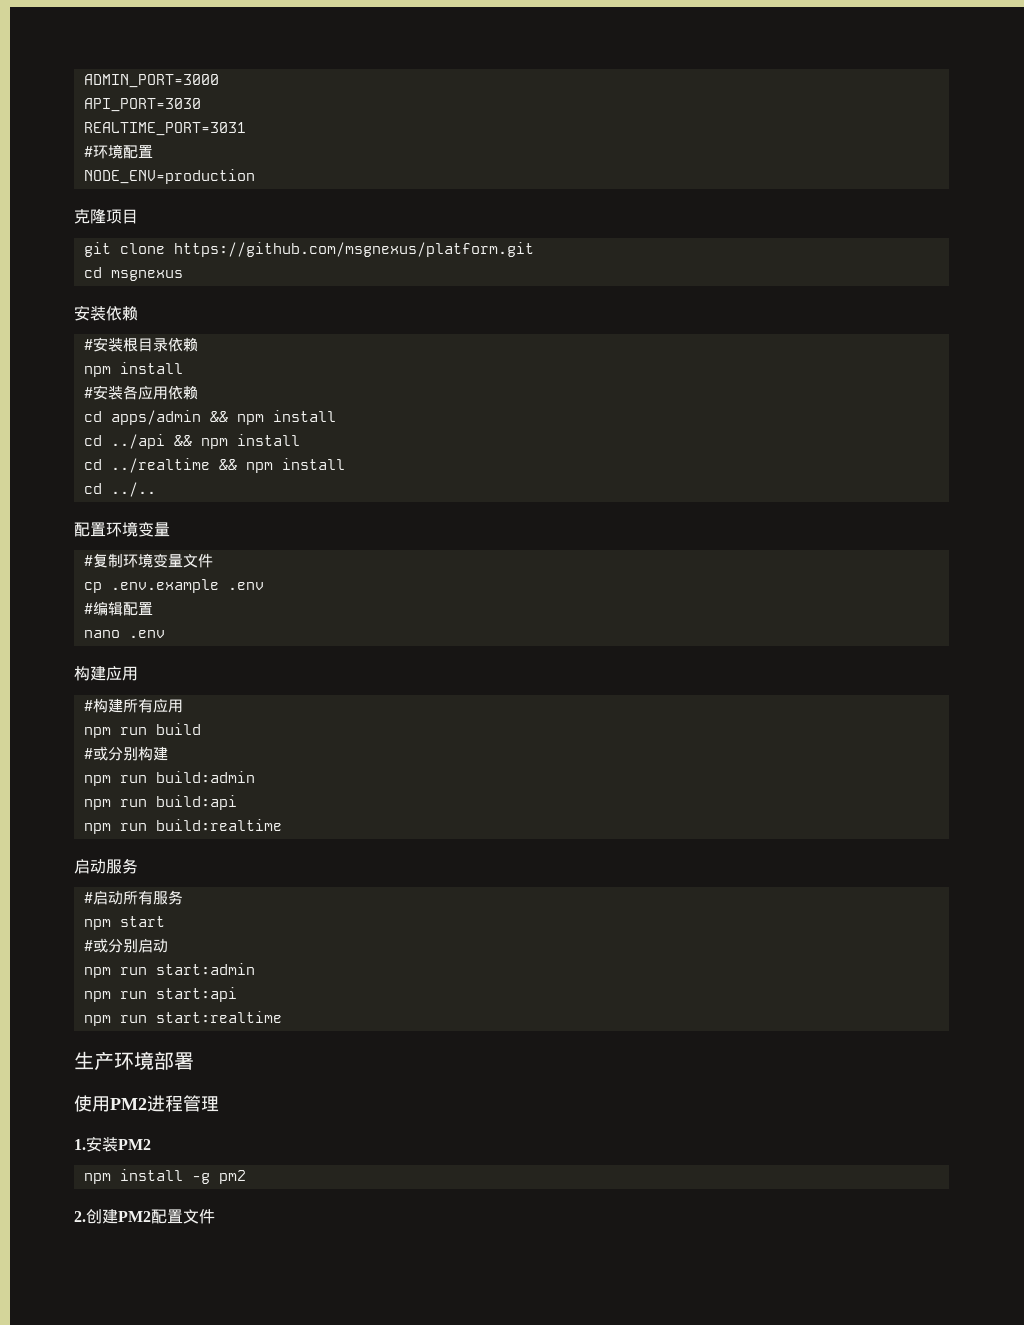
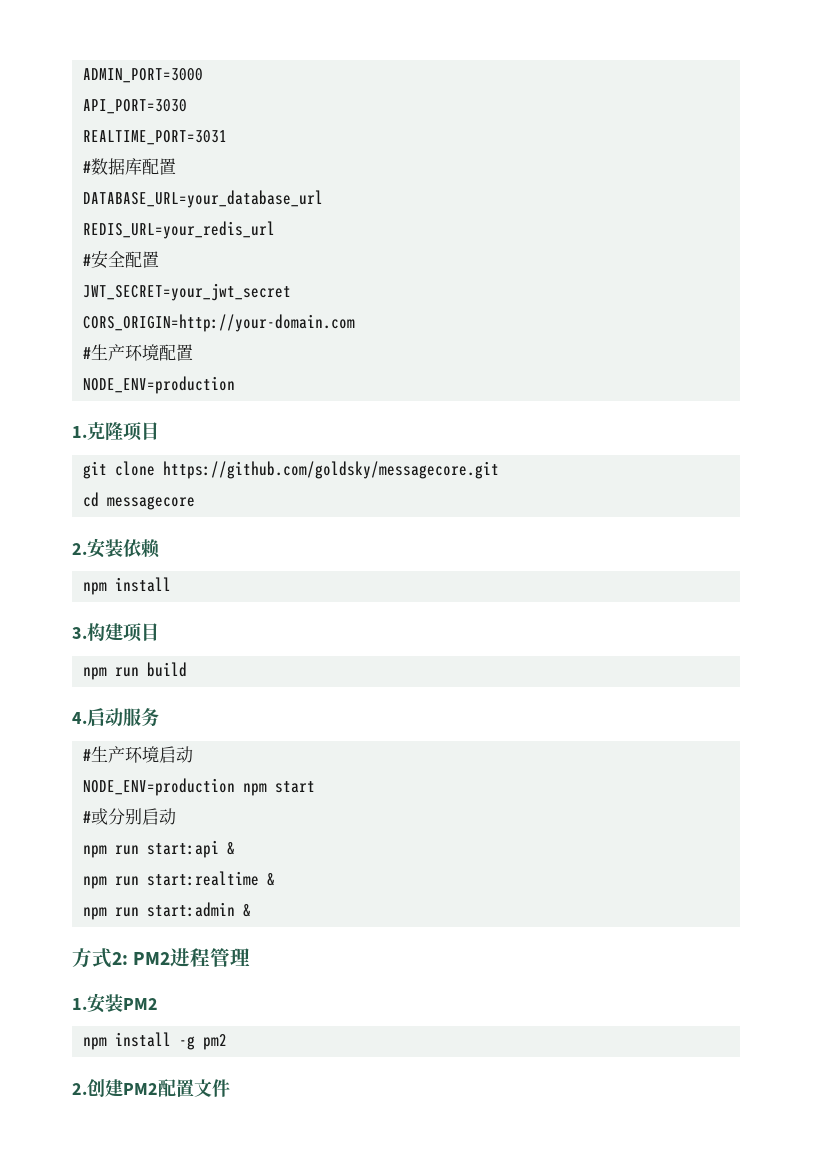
(93, 151) none -> [90,158,176,175] [82,190,323,208] [82,221,275,239] [82,251,159,269] [82,283,291,301] [82,314,355,332] [82,344,125,361] 数据库配置 // DATABASE_URL=your_database_url // REDIS_URL=your_redis_url // #安全配置 // JWT_SECRET=your_jwt_secret // CORS_ORIGIN=http://your-domain.com // #生产
(255, 176) none -> [72,426,87,438] 1.
[173,242,534,257] [83,267,183,281] https://github.com/msgnexus/platform.git // cd msgnexus // -> [162,461,499,479] [82,492,195,510] [72,543,87,555] https://github.com/goldsky/messagecore.git // cd messagecore // 2.
[83,337,198,352] [83,362,183,377] [83,385,198,400] [83,410,336,425] [83,434,300,449] [83,458,345,473] [83,482,156,497] [74,521,170,537] [83,553,213,568] [83,579,264,593] [83,601,153,616] [83,630,165,638] [74,666,138,681] [83,698,183,713] [83,723,201,738] [83,746,168,761] [83,771,255,786] [83,795,237,810] [83,819,282,834] #安装根目录依赖 // npm install // #安装各应用依赖 // cd apps/admin && npm install // cd ../api && npm install // cd ../realtime && npm install // cd ../.. // 配置环境变量 // #复制环境变量文件 // cp .env.example .env // #编辑配置 // nano .env // 构建应用 // #构建所有应用 // npm run build // #或分别构建 // npm run build:admin // npm run build:api // npm run build:realtime // -> [82,577,171,595] [72,623,159,642] [82,662,187,680] [72,712,87,724] npm install // 3.构建项目 // npm run build // 4.
[92,890,183,905] 启动所有服务 // -> [90,746,193,763] [82,778,235,796] 生产环境启动 // NODE_ENV=production
[83,963,255,978] // npm run start:admin -> (176, 816) none
(237, 994) none -> [226,842,235,855] &
[74,1051,194,1070] [74,1095,110,1112] // 生产环境部署 // 使用 -> [266,873,275,886] [82,902,251,920] [72,948,128,968] & // npm run start:admin & // 方式2:

